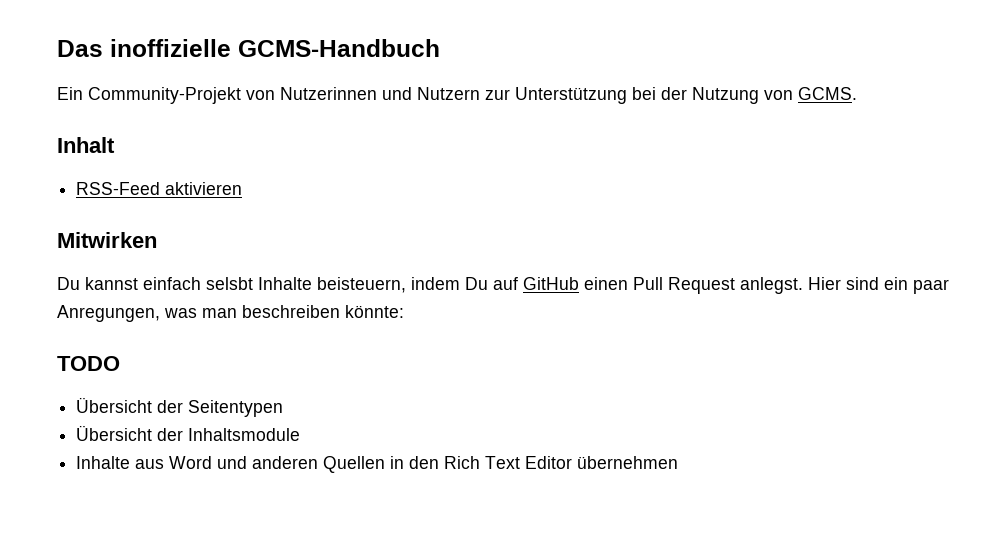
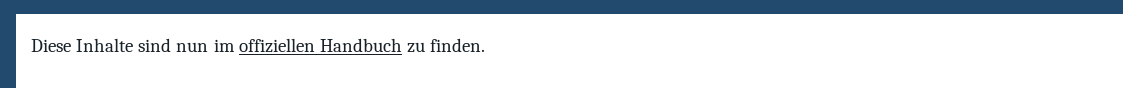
[57,39,440,57] [57,87,857,104] [57,137,115,153] [76,182,243,195] [57,232,157,248] [57,277,949,294] [57,305,404,322] [57,356,120,371] [76,397,284,417] [76,425,301,441] [76,456,679,473] Das inoffizielle GCMS-Handbuch // Ein Community-Projekt von Nutzerinnen und Nutzern zur Unterstützung bei der Nutzung von GCMS. // Inhalt // RSS-Feed aktivieren // Mitwirken // Du kannst einfach selsbt Inhalte beisteuern, indem Du auf GitHub einen Pull Request anlegst. Hier sind ein paar Anregungen, was man beschreiben könnte: // TODO // Übersicht der Seitentypen // Übersicht der Inhaltsmodule // Inhalte aus Word und anderen Quellen in den Rich Text Editor übernehmen -> [31,38,486,53] Diese Inhalte sind nun im offiziellen Handbuch zu finden.

